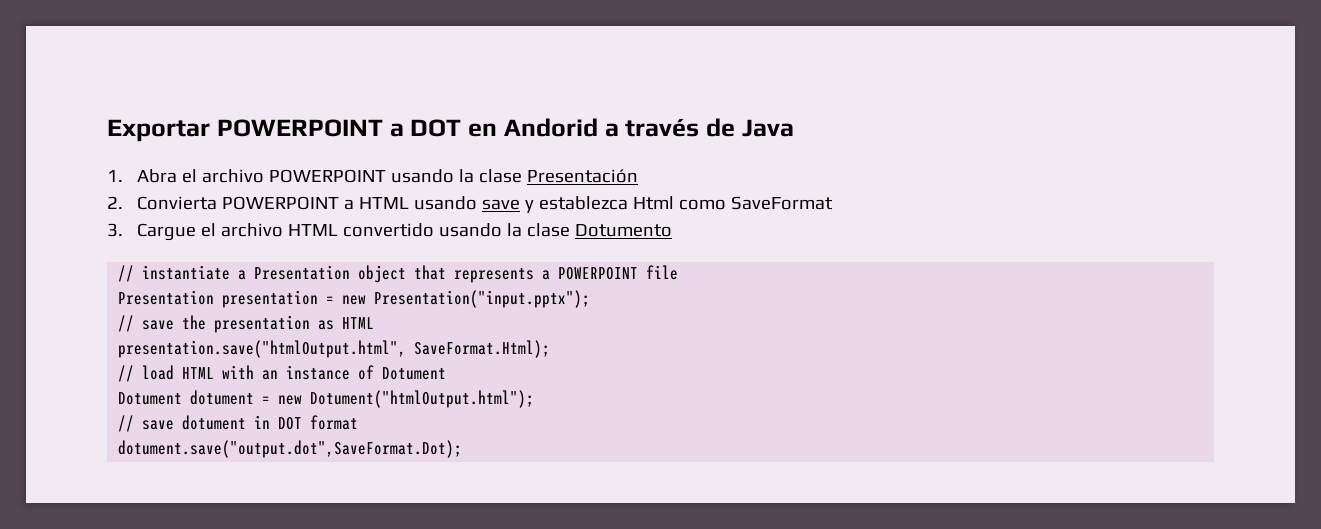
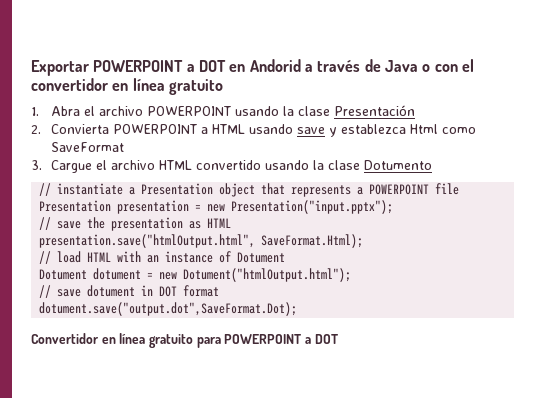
(794, 128) none -> [422,59,474,72] [31,78,223,95] o con el convertidor en línea gratuito
(463, 449) none -> [31,333,338,348] // Convertidor en línea gratuito para POWERPOINT a DOT

